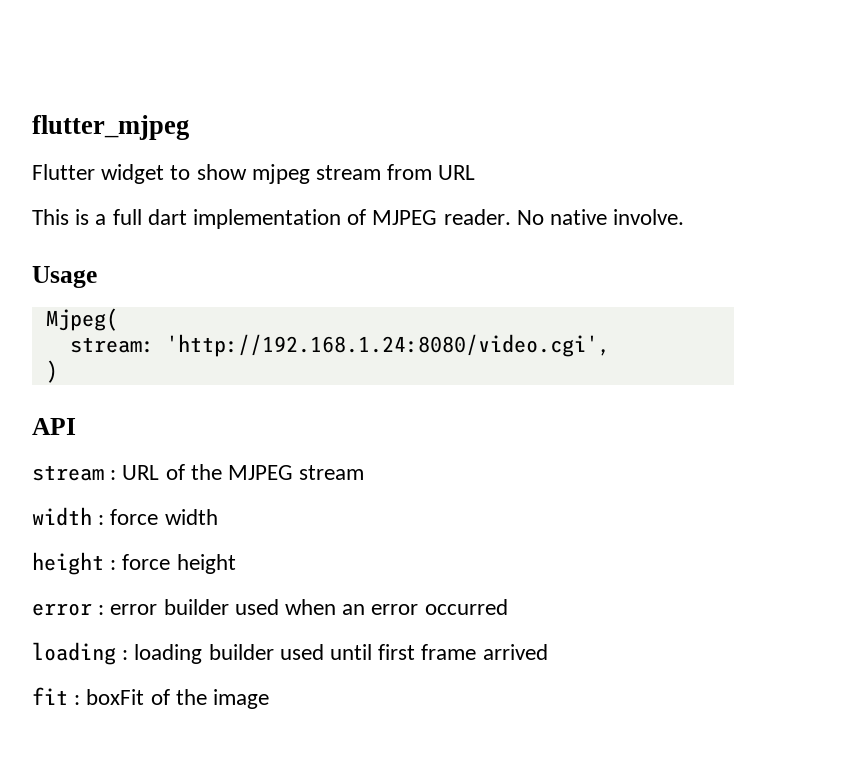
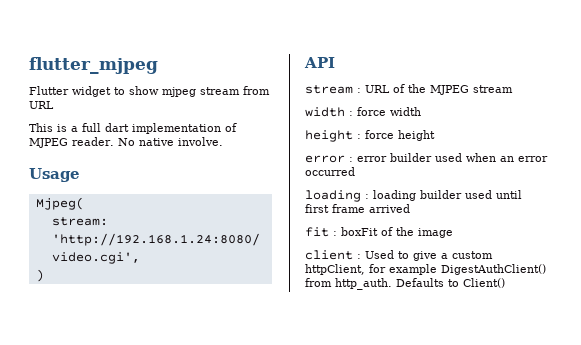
(270, 699) none -> [305,250,493,261] [305,264,546,275] [305,278,505,290] // client : Used to give a custom httpClient, for example DigestAuthClient() from http_auth. Defaults to Client()

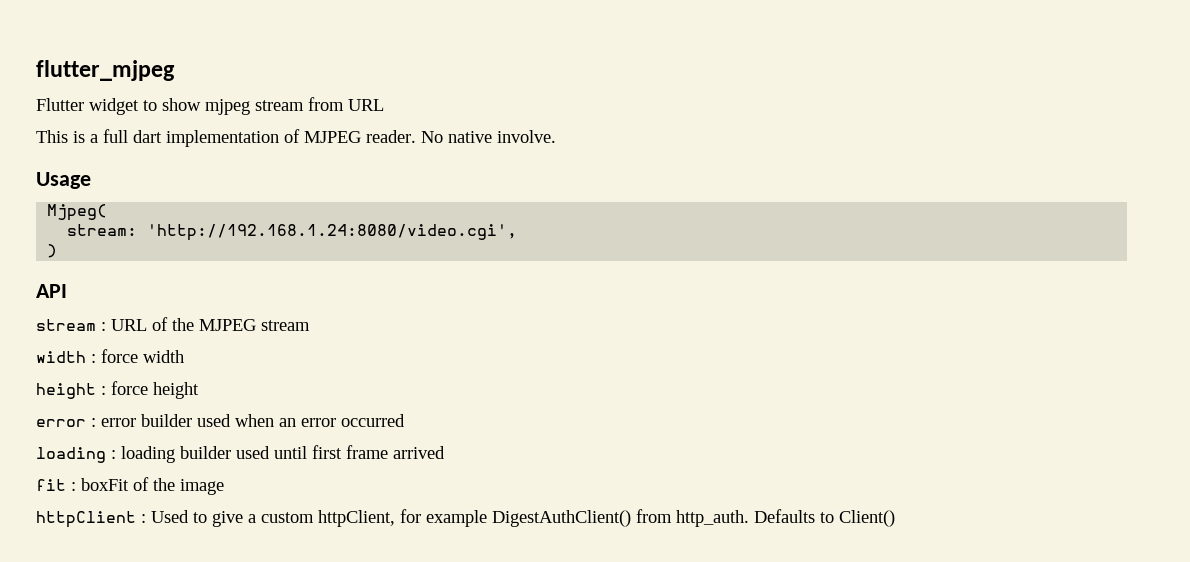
[305,250,353,260] client -> [36,511,136,528] httpClient

